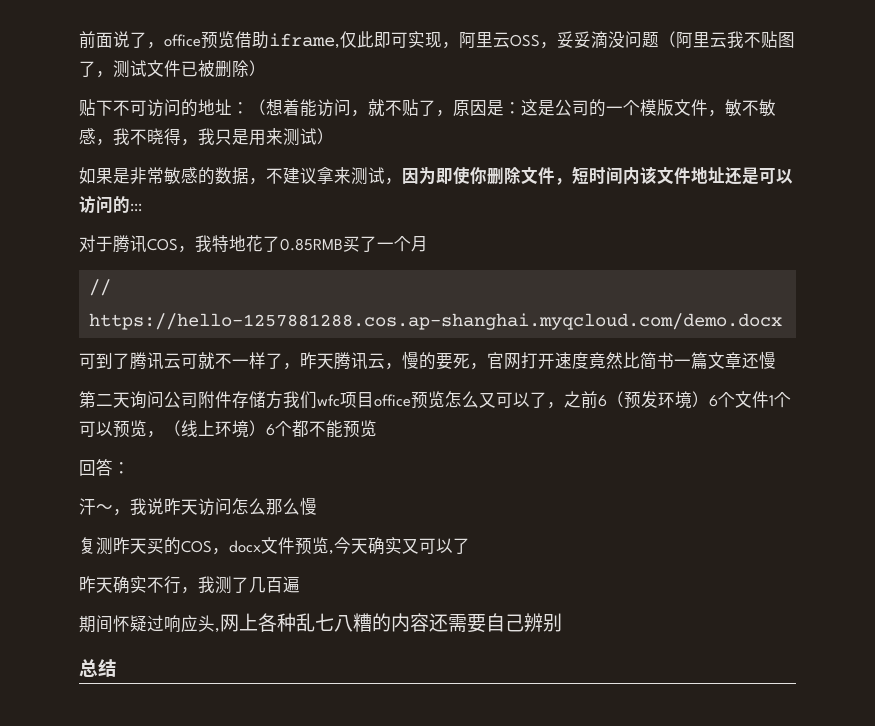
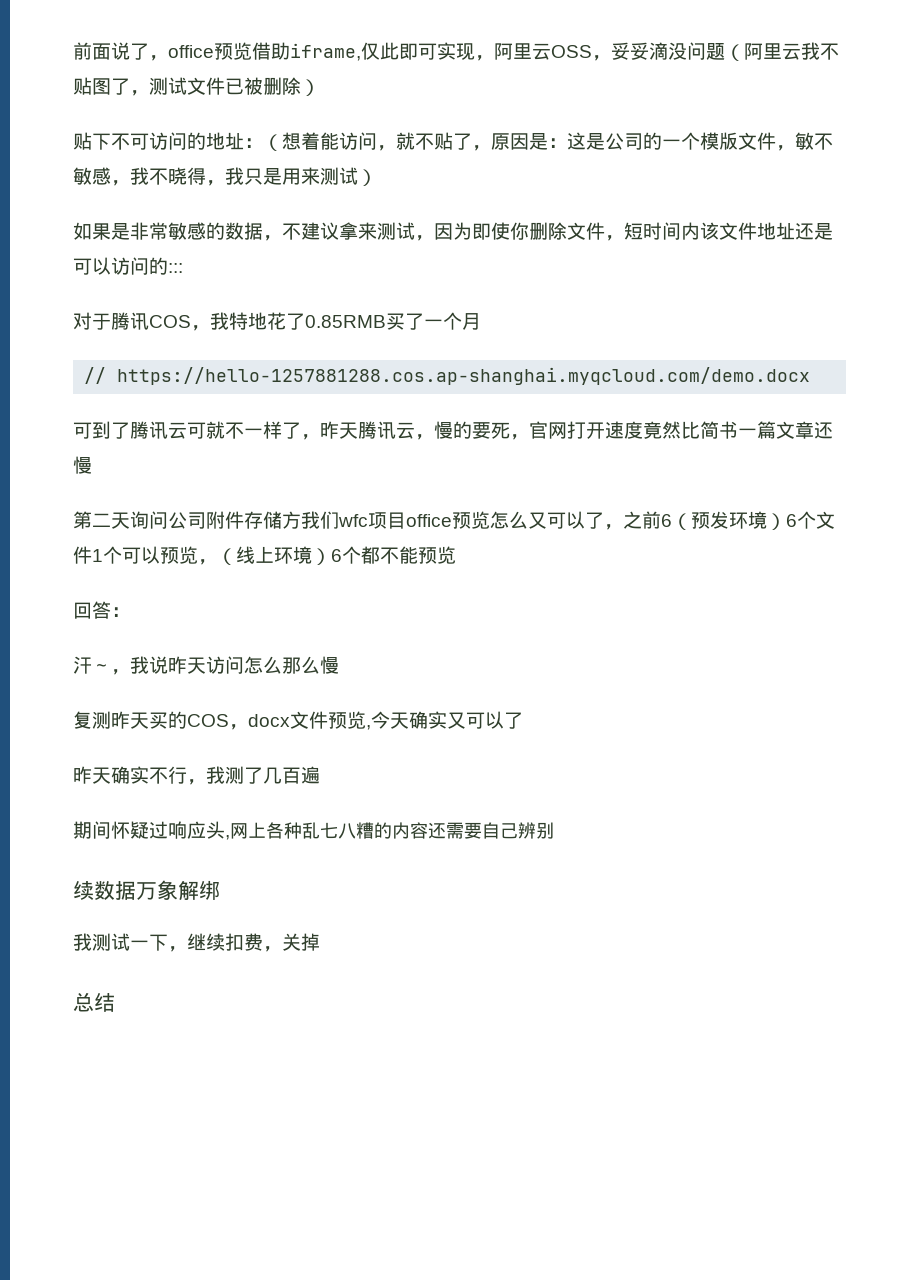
(562, 622) none -> [73,880,220,900] [73,933,320,952] // 续数据万象解绑 // 我测试一下，继续扣费，关掉

